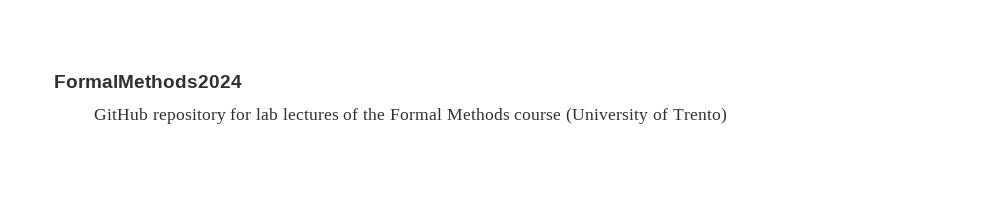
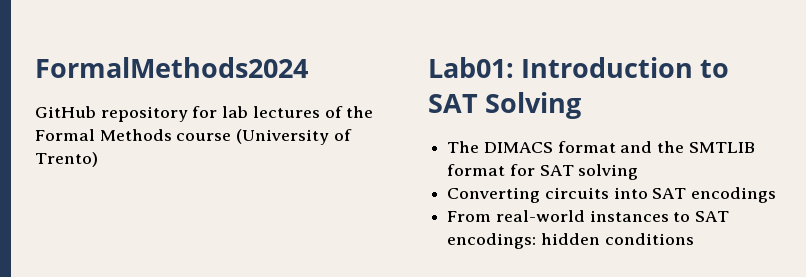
(727, 115) none -> [428,57,730,78] [428,92,582,119] [447,141,755,153] [447,164,639,180] [447,187,777,203] [447,210,730,222] [447,233,694,249] // Lab01: Introduction to SAT Solving // The DIMACS format and the SMTLIB format for SAT solving // Converting circuits into SAT encodings // From real-world instances to SAT encodings: hidden conditions

